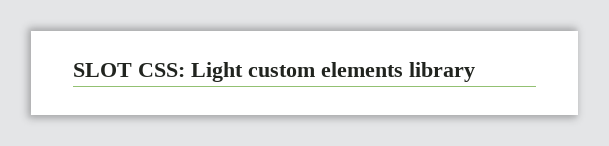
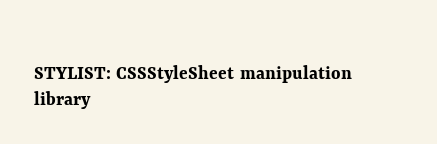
[73,62,403,82] SLOT CSS: Light custom elements -> [34,65,352,83] STYLIST: CSSStyleSheet manipulation

